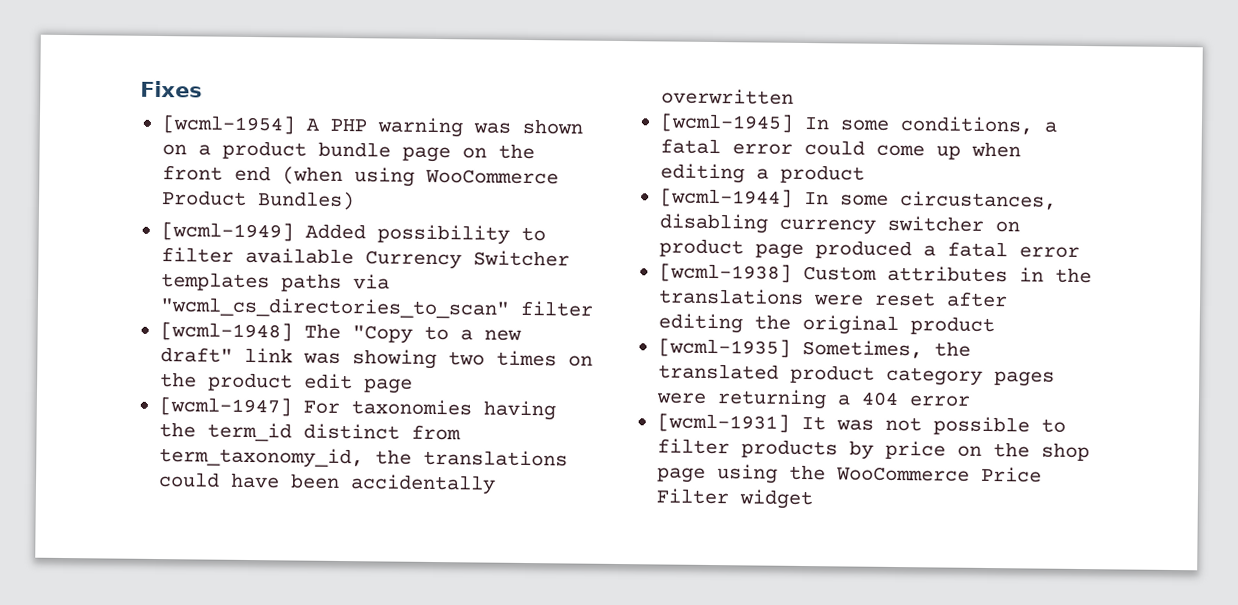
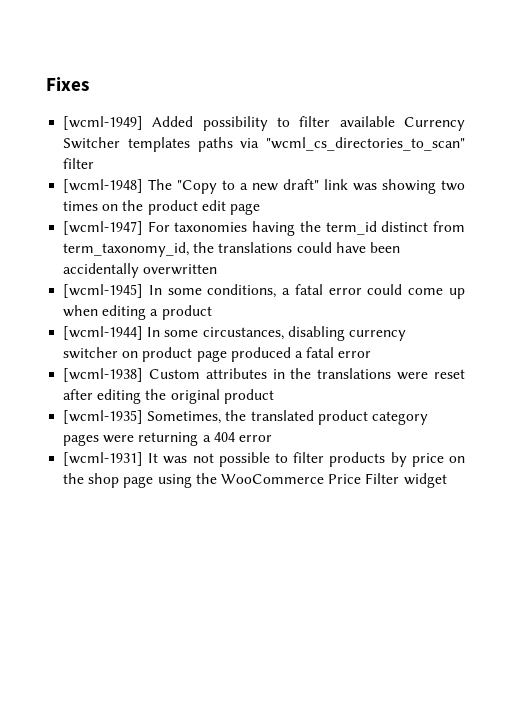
[161,115,583,138] [161,140,535,163] [161,165,559,187] [161,190,355,211] // [wcml-1954] A PHP warning was shown on a product bundle page on the front end (when using WooCommerce Product Bundles) -> (89, 84) none

